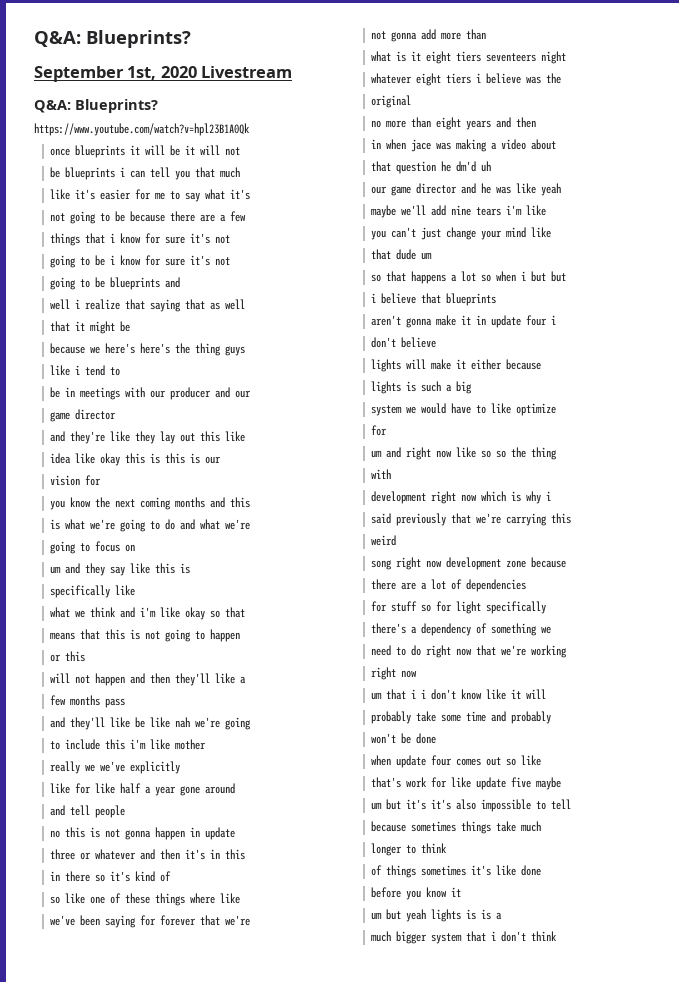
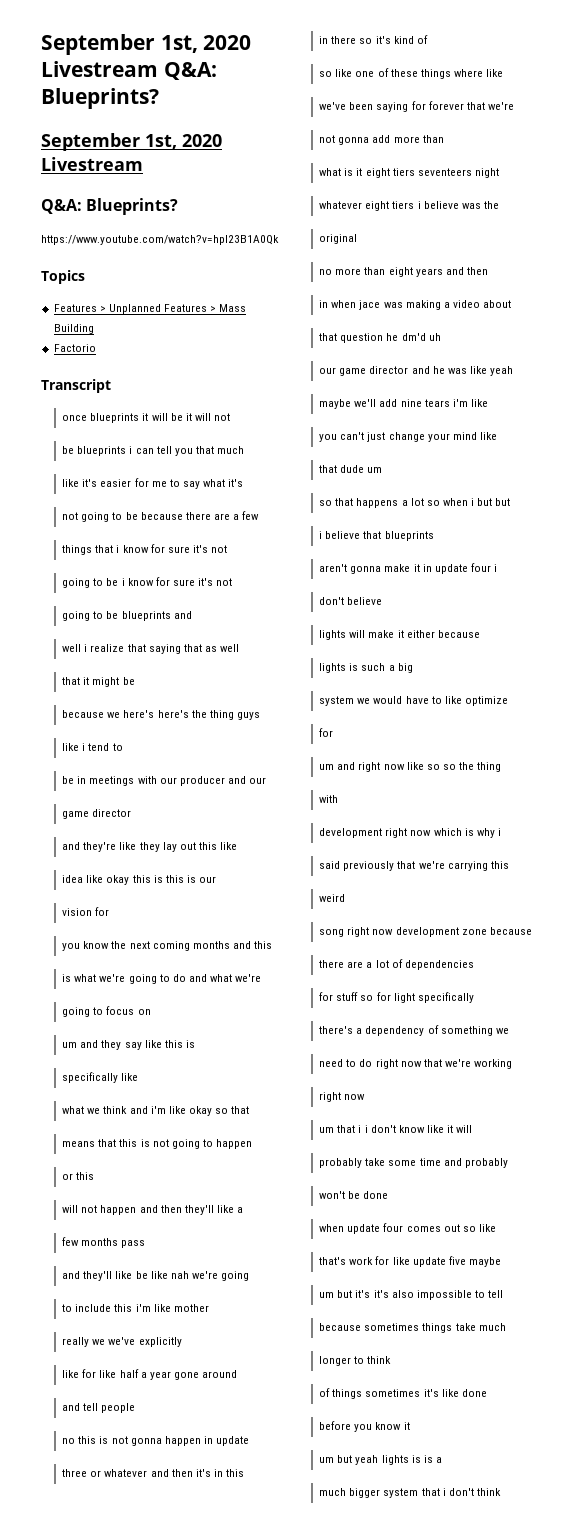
(34, 39) none -> [41,34,252,55] [41,61,158,77] September 1st, 2020 Livestream
(250, 129) none -> [41,270,85,284] [53,304,247,314] [53,324,94,334] [53,344,96,352] [41,379,111,393] // Topics // Features > Unplanned Features > Mass Building // Factorio // Transcript

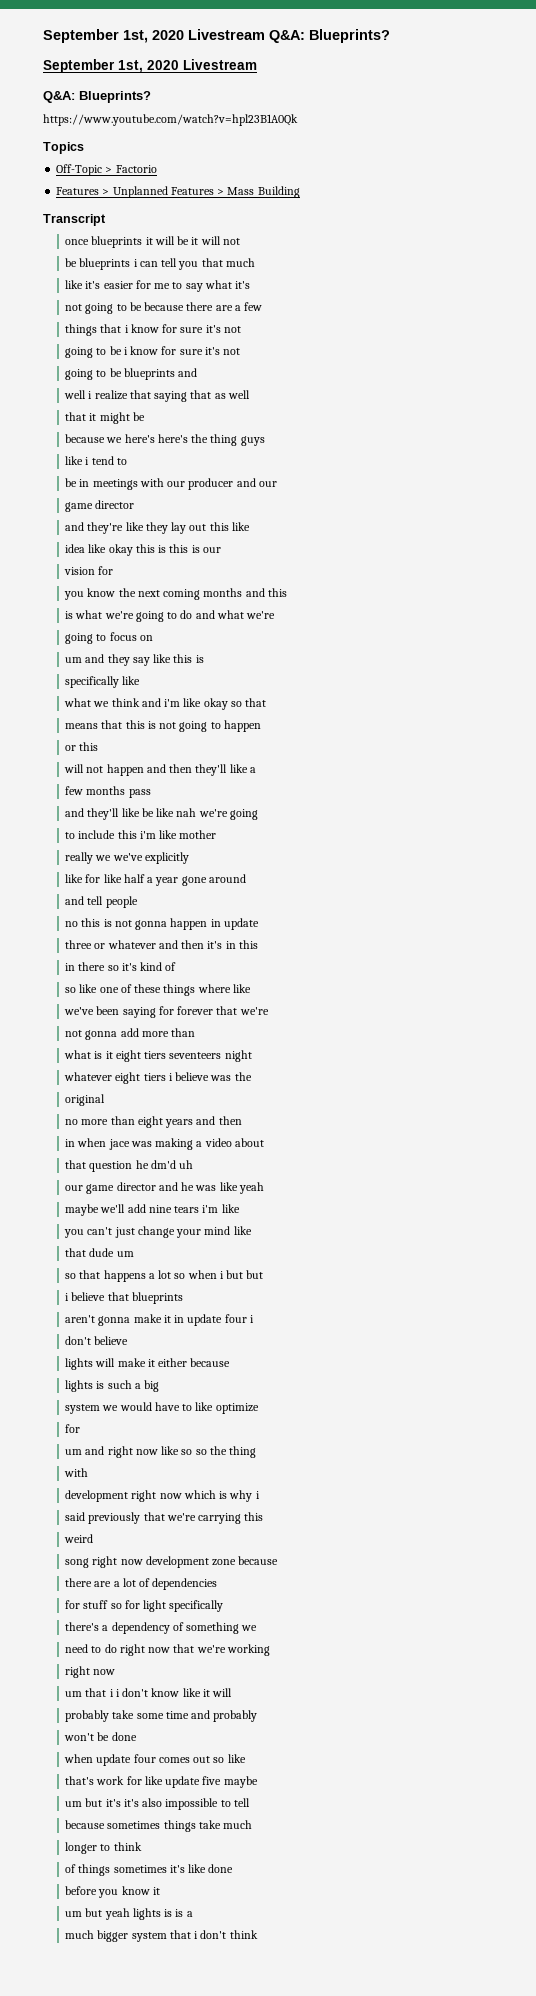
(85, 277) none -> [56,164,157,176] // Off-Topic > Factorio
[53,344,96,352] // Factorio -> (300, 192) none

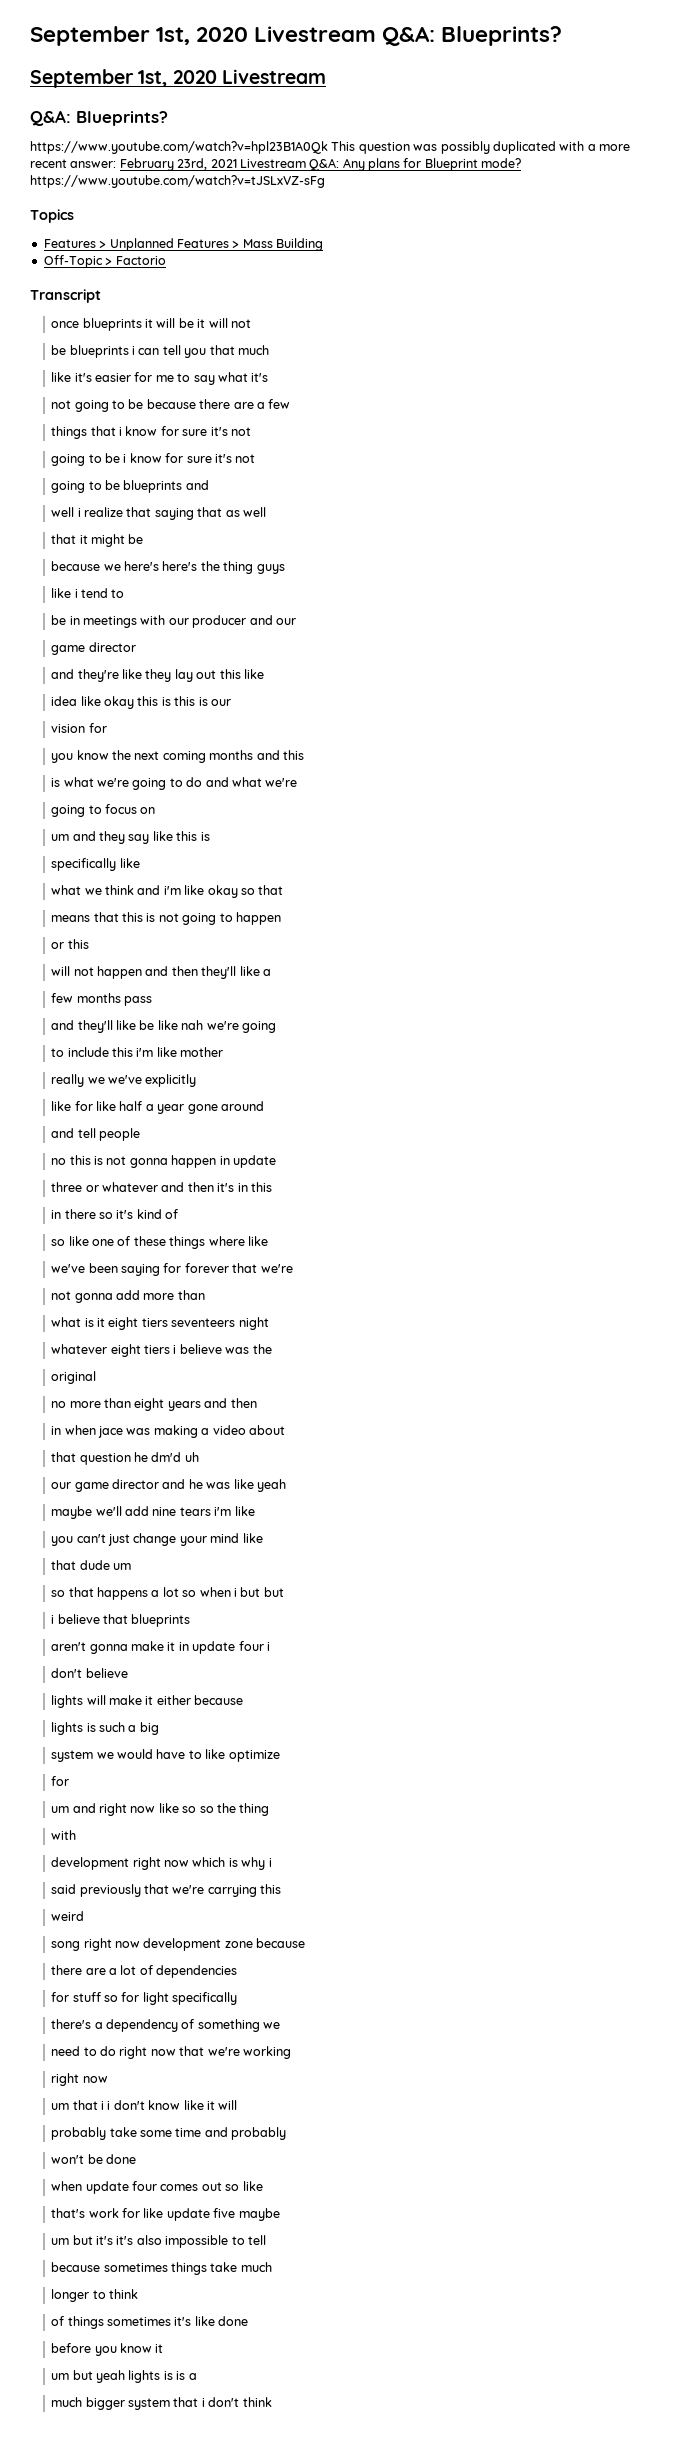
[43,142,84,154] [56,164,157,176] // Topics // Off-Topic > Factorio -> [331,141,630,154] [30,158,522,171] [30,175,325,188] [30,209,74,223] This question was possibly duplicated with a more recent answer: February 23rd, 2021 Livestream Q&A: Any plans for Blueprint mode? https://www.youtube.com/watch?v=tJSLxVZ-sFg // Topics
(300, 192) none -> [43,255,166,268] // Off-Topic > Factorio

